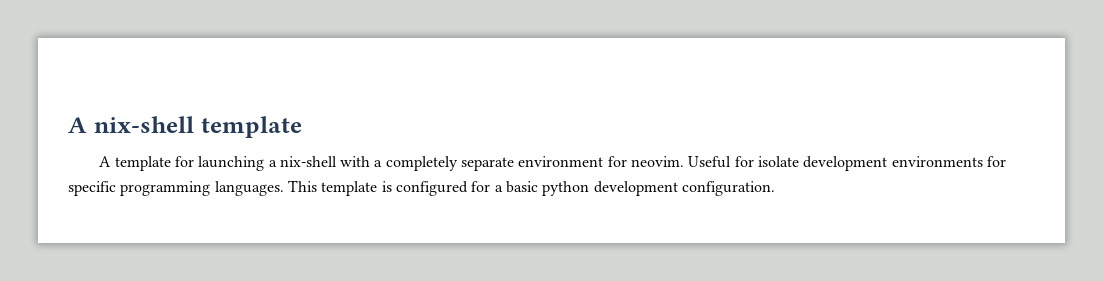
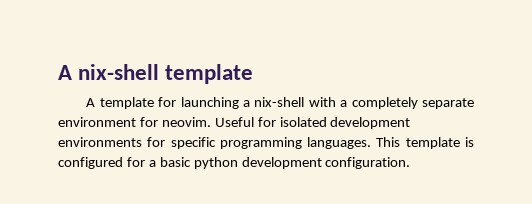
[758,156,800,167] isolate -> [279,117,327,127] isolated

